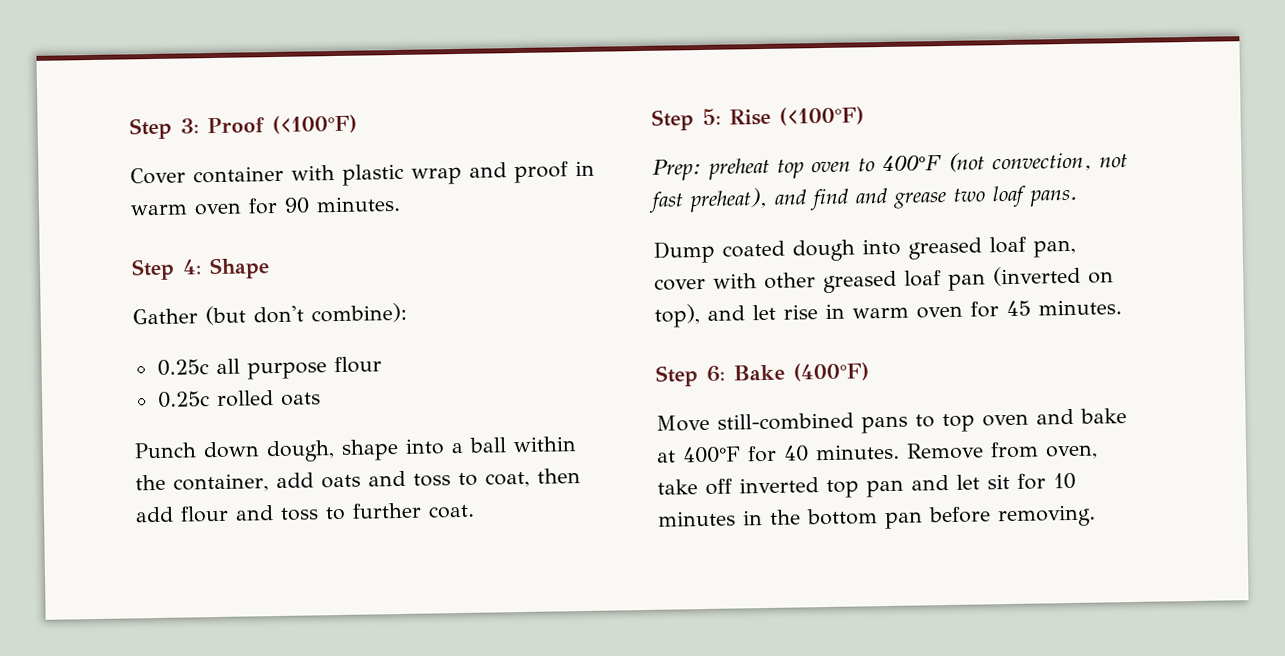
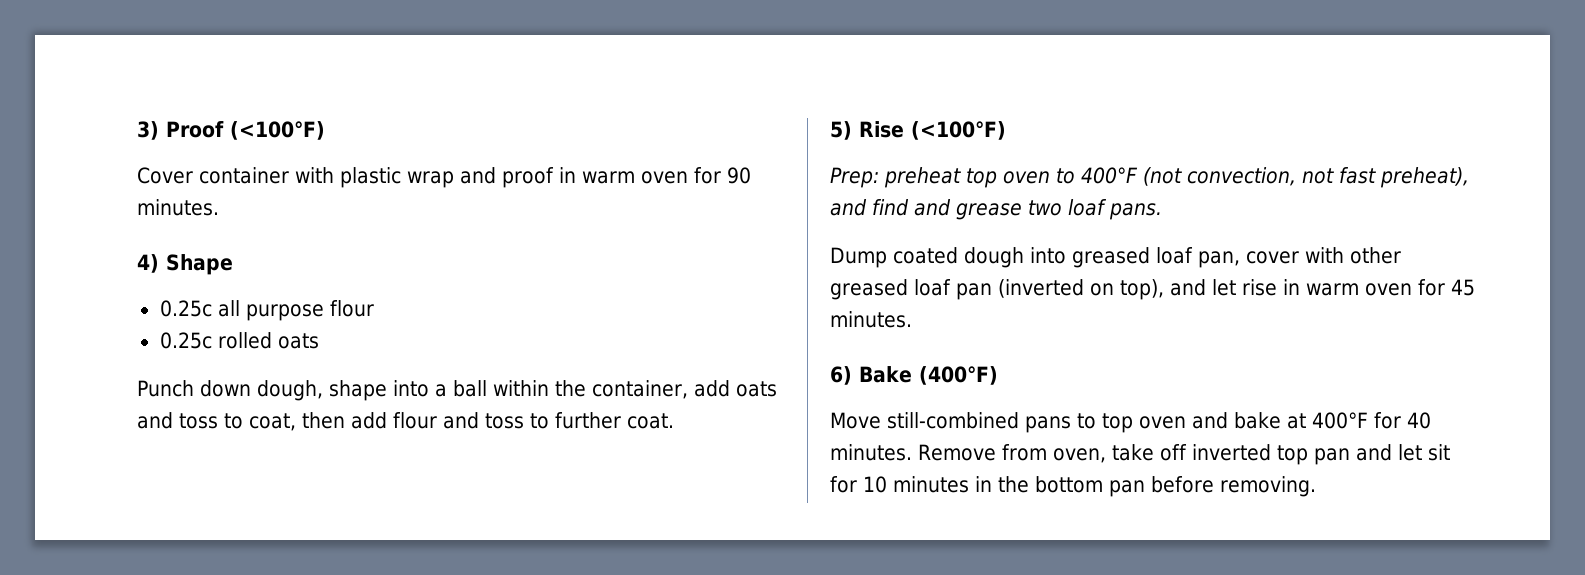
[129,117,199,140] Step 3: -> [137,121,159,140] 3)
[131,258,202,281] Step 4: -> [137,254,159,273] 4)
[132,302,407,326] // Gather (but don't combine): -> (233, 264) none
[651,108,721,131] Step 5: -> [830,121,852,140] 5)
[655,365,725,387] Step 6: -> [830,366,852,385] 6)

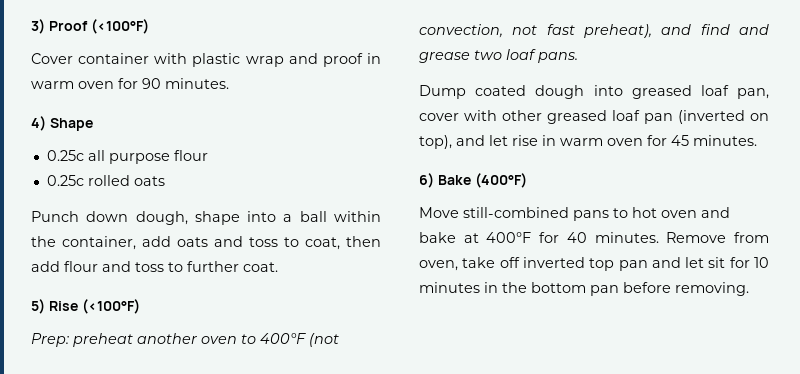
[966,168,997,188] top -> [137,333,198,344] another
[1102,413,1133,433] top -> [632,207,657,218] hot

